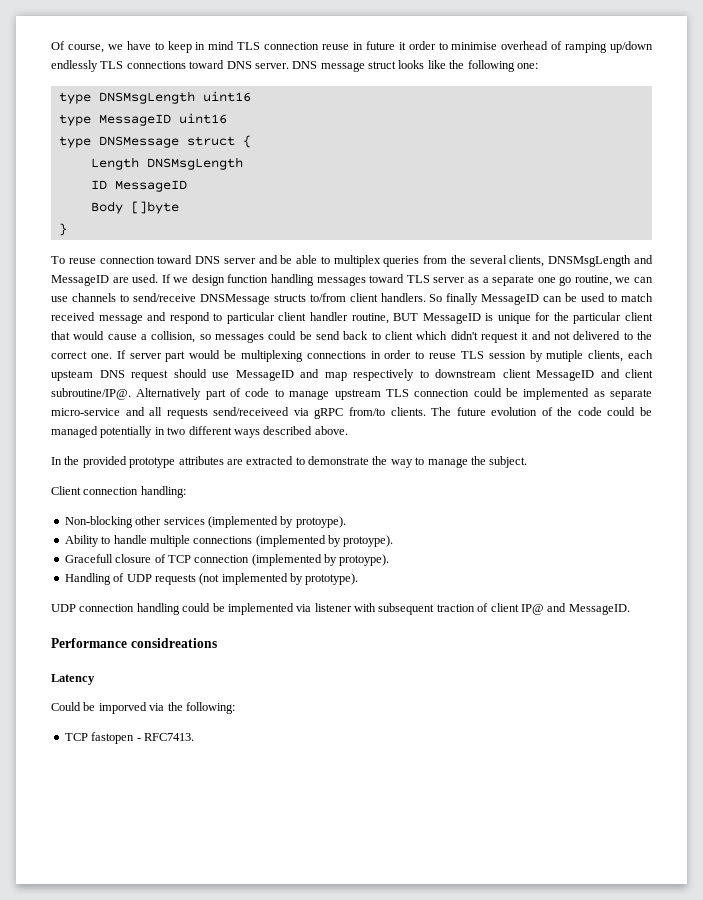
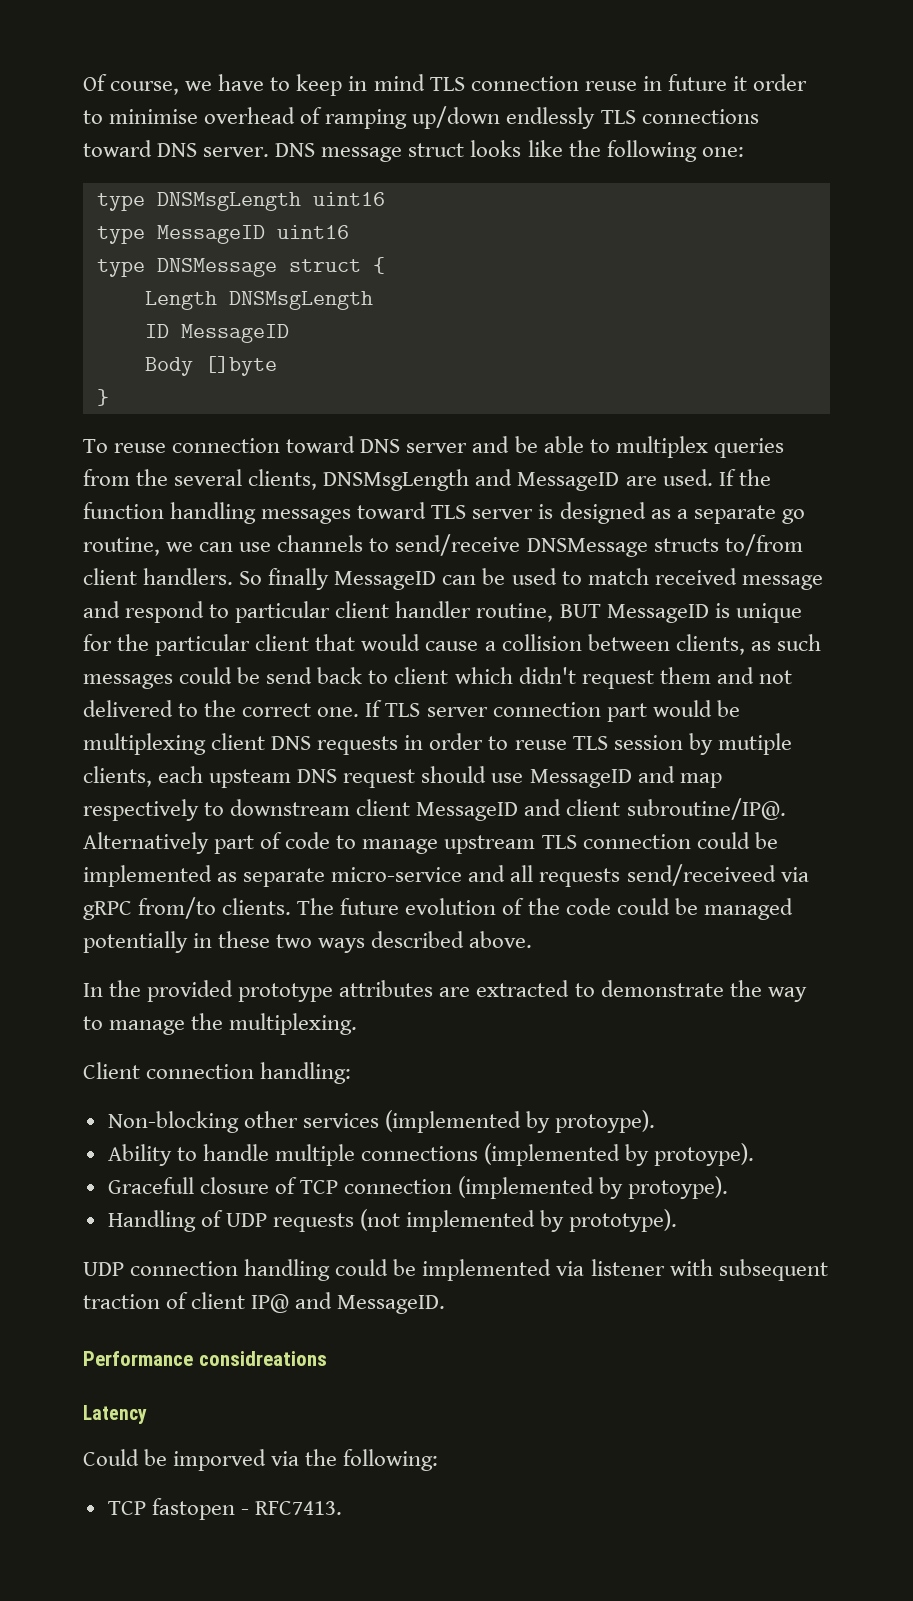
[173,274,225,286] we design -> [738,469,771,486] the
(466, 280) none -> [538,502,646,524] is designed
[537,277,556,283] one -> (776, 514) none
[151,331,211,343] collision, so -> [501,634,821,655] collision between clients, as such
[521,332,529,340] it -> [659,667,711,684] them
[129,353,162,359] server -> [385,702,601,717] TLS server connection
[306,351,366,359] connections -> [211,733,399,755] client DNS requests
[167,426,232,435] two different -> [218,931,313,948] these two
[489,456,528,468] subject. -> [229,1013,358,1035] multiplexing.

